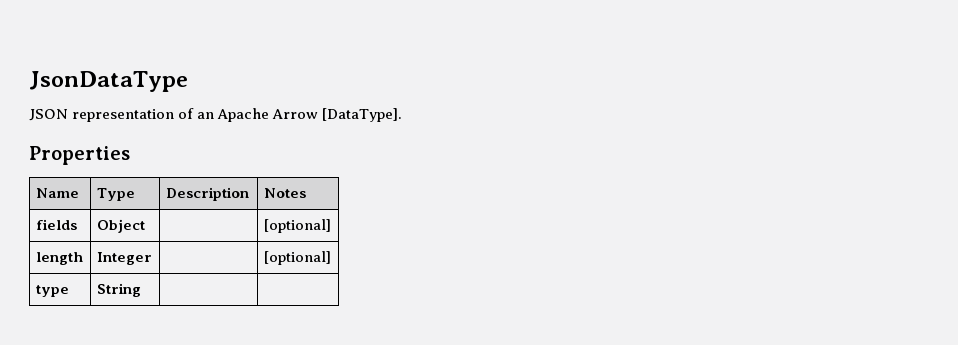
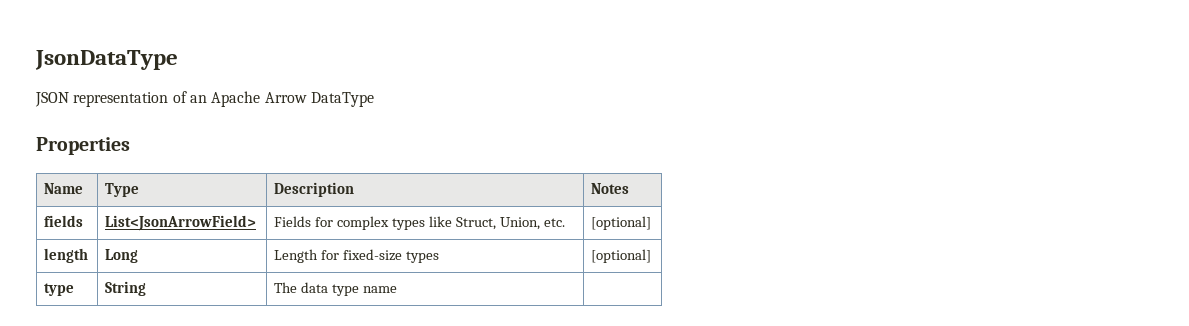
[322,108,403,122] [DataType]. -> [310,92,374,107] DataType
[96,219,145,233] [263,219,331,233] [35,252,83,265] [96,252,152,265] Object | | [optional] // length | Integer | -> [105,215,257,231] [274,216,565,230] [591,216,652,230] [44,248,89,263] [105,249,139,263] [274,249,440,263] List<JsonArrowField> | Fields for complex types like Struct, Union, etc. | [optional] // length | Long | Length for fixed-size types
(141, 290) none -> [274,282,398,296] The data type name

